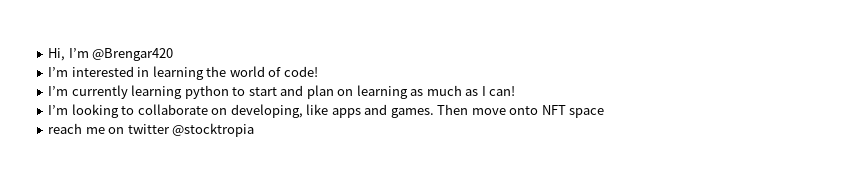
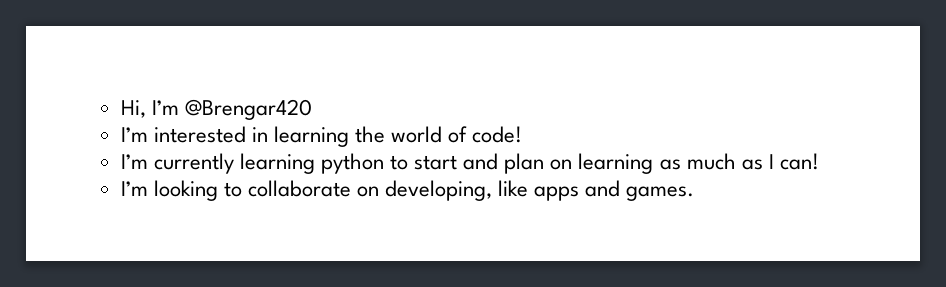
[437,104,605,118] [48,123,255,137] Then move onto NFT space // reach me on twitter @stocktropia -> (695, 193) none

